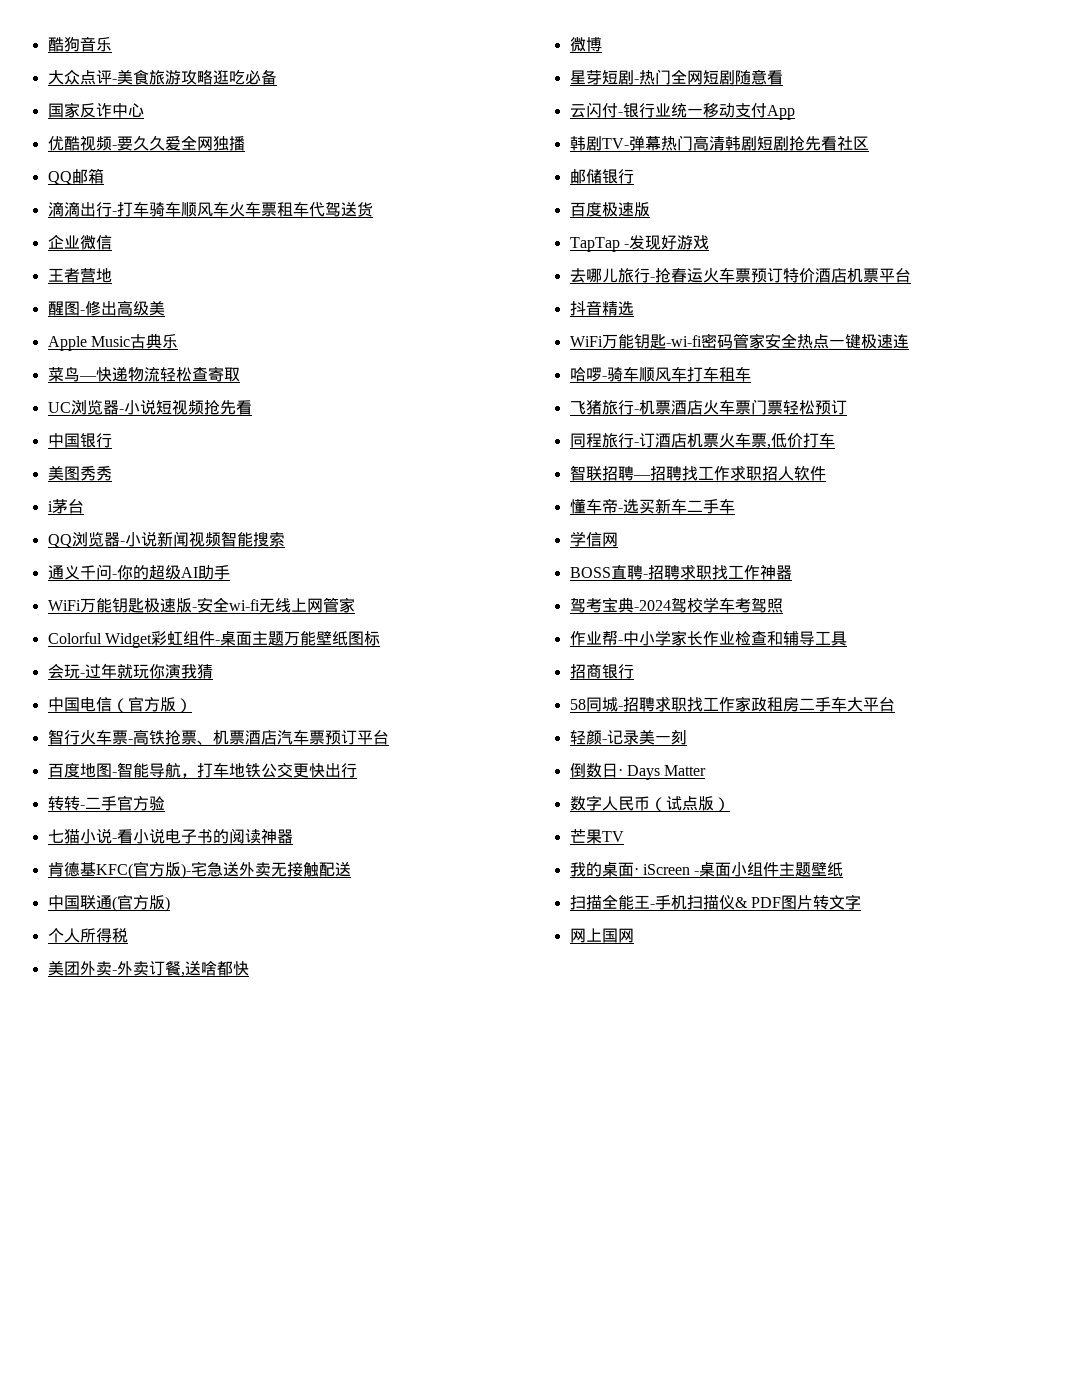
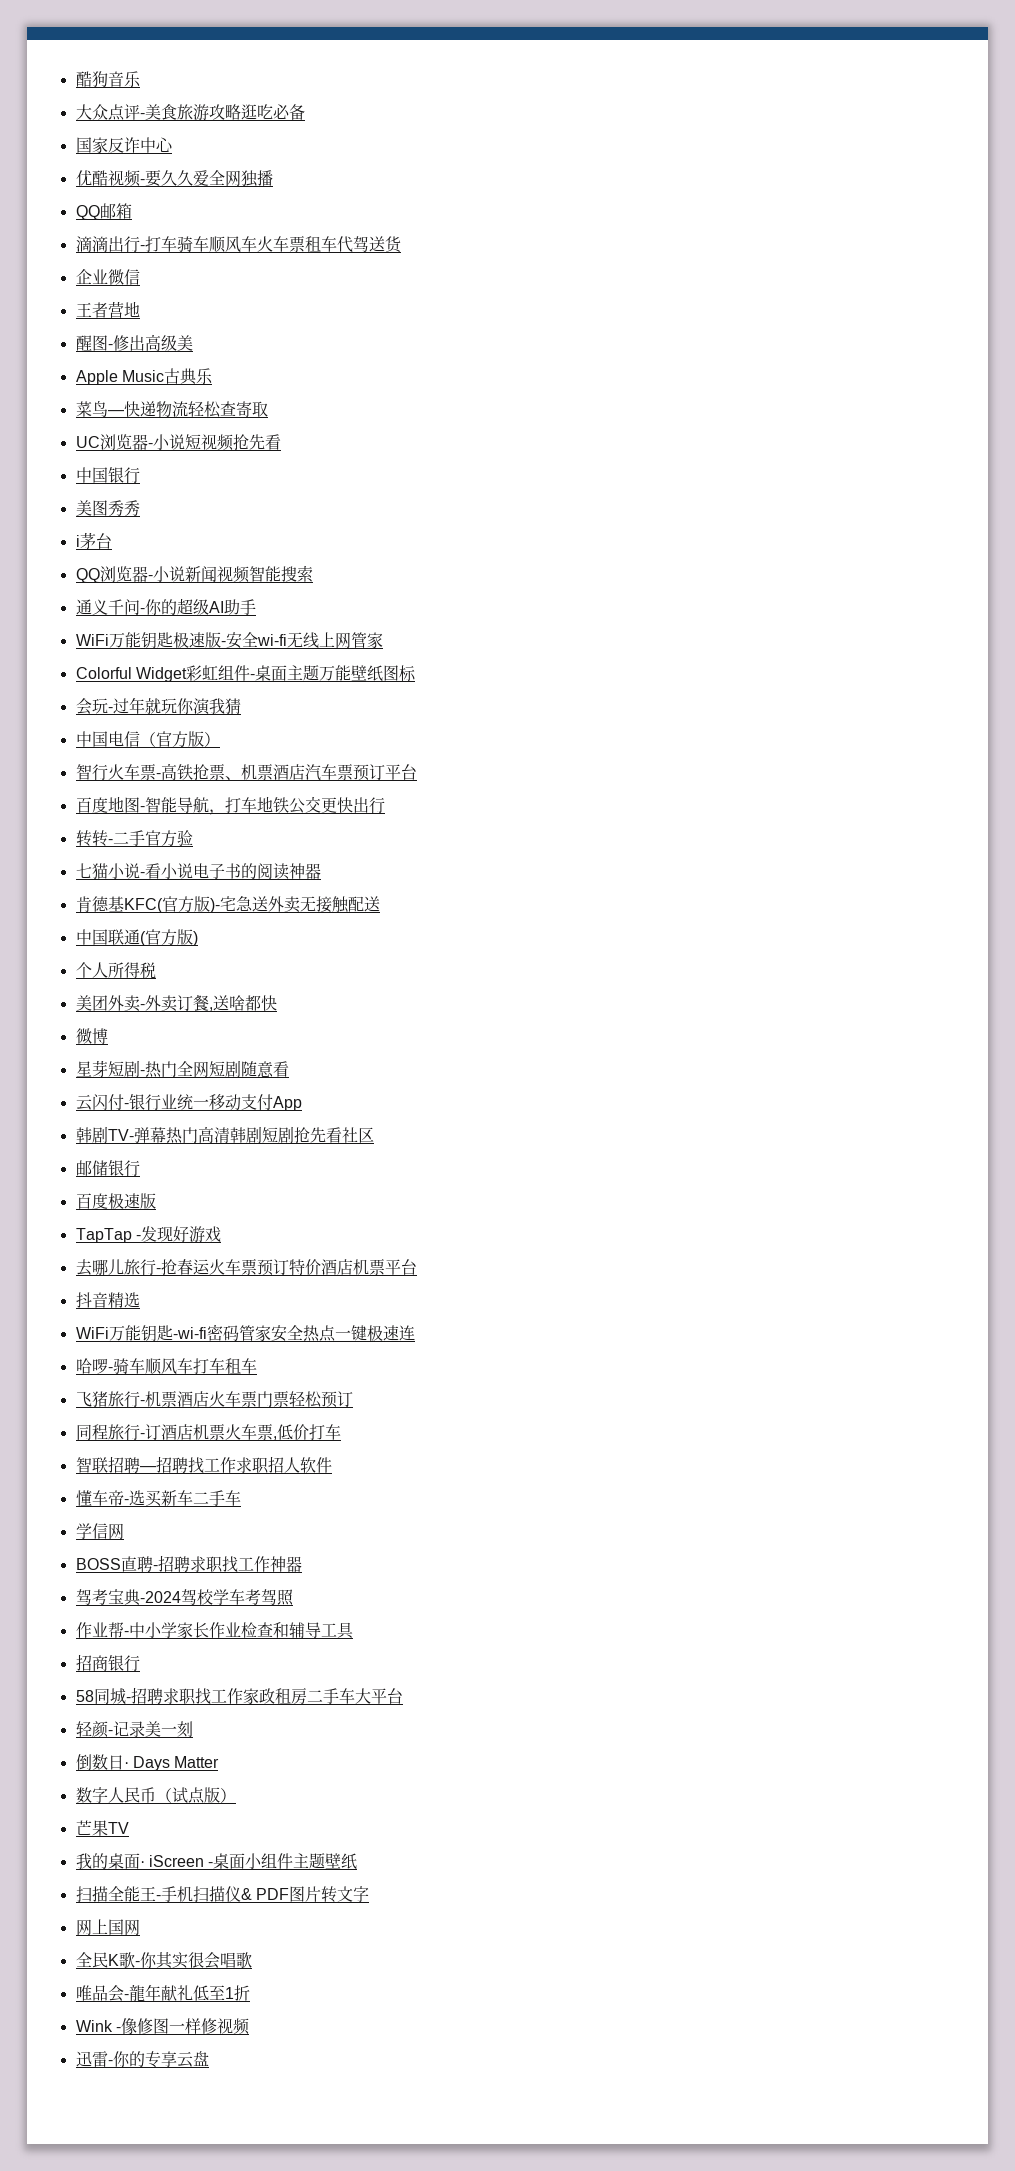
(634, 935) none -> [75,1952,252,1969] [75,1984,250,2002] [75,2018,250,2035] [75,2051,209,2068] // 全民K歌-你其实很会唱歌 // 唯品会-龍年献礼低至1折 // Wink -像修图一样修视频 // 迅雷-你的专享云盘

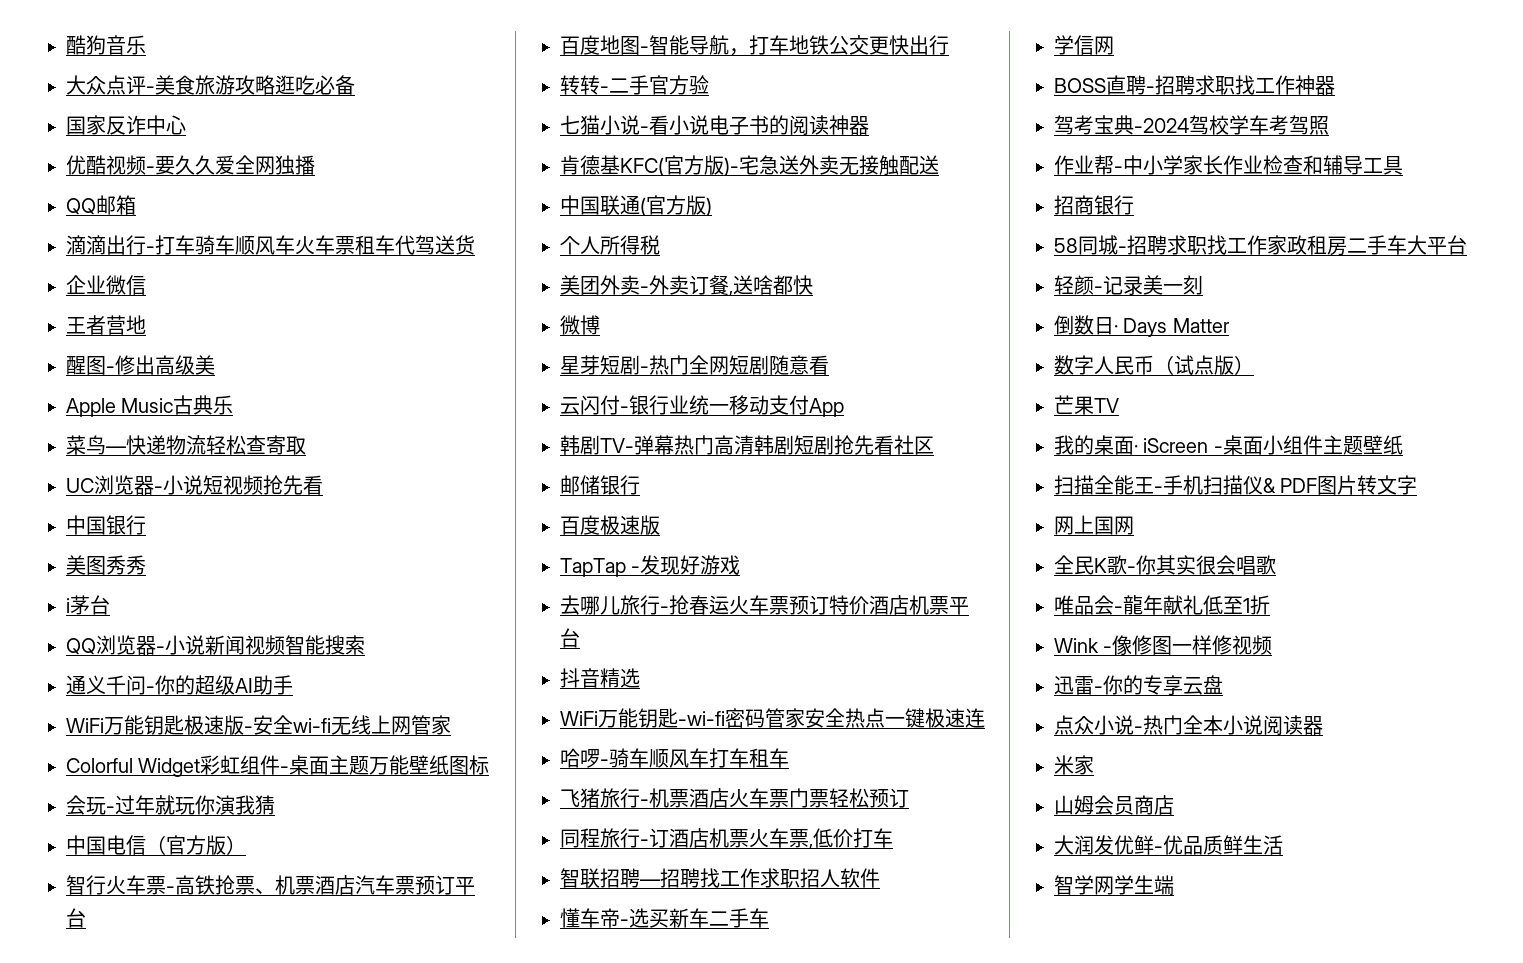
(209, 2058) none -> [1054,715,1323,735] [1054,755,1094,775] [1054,795,1174,815] [1054,835,1283,855] [1054,875,1174,895] // 点众小说-热门全本小说阅读器 // 米家 // 山姆会员商店 // 大润发优鲜-优品质鲜生活 // 智学网学生端

